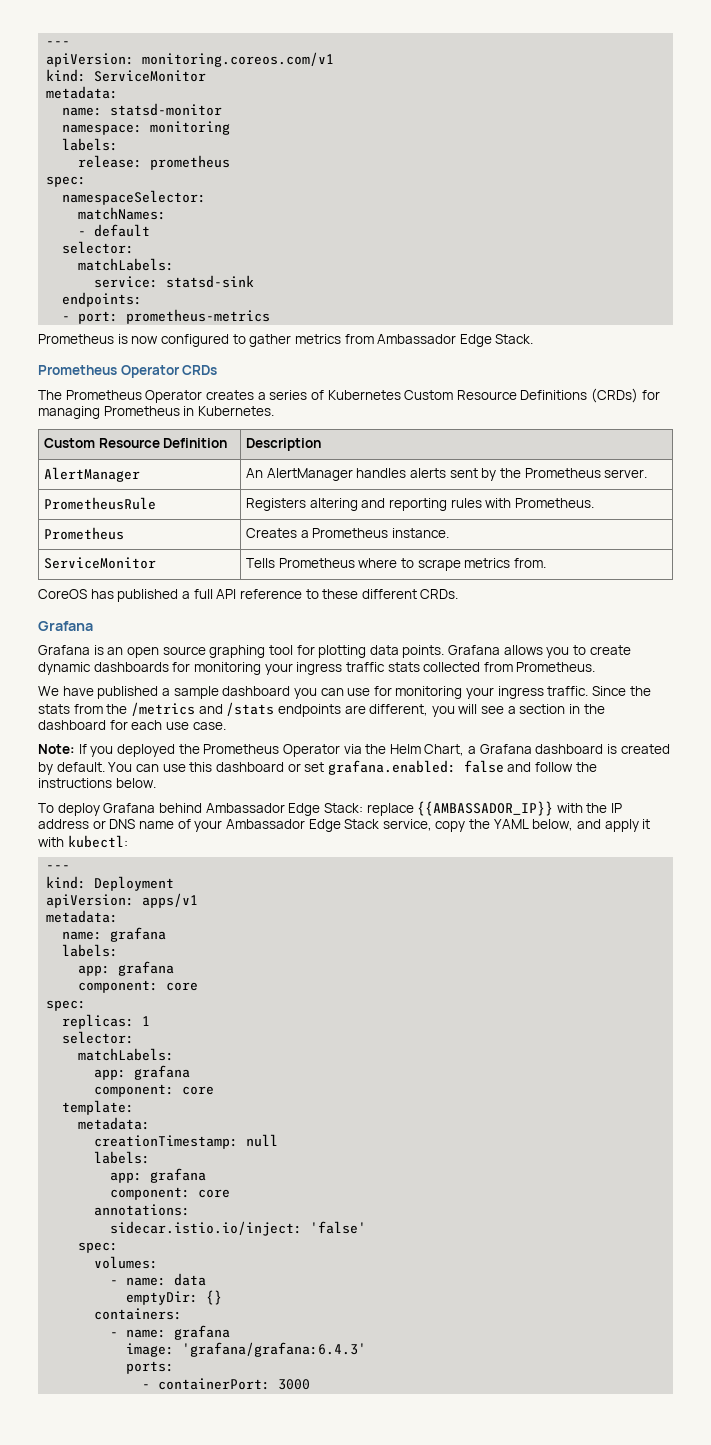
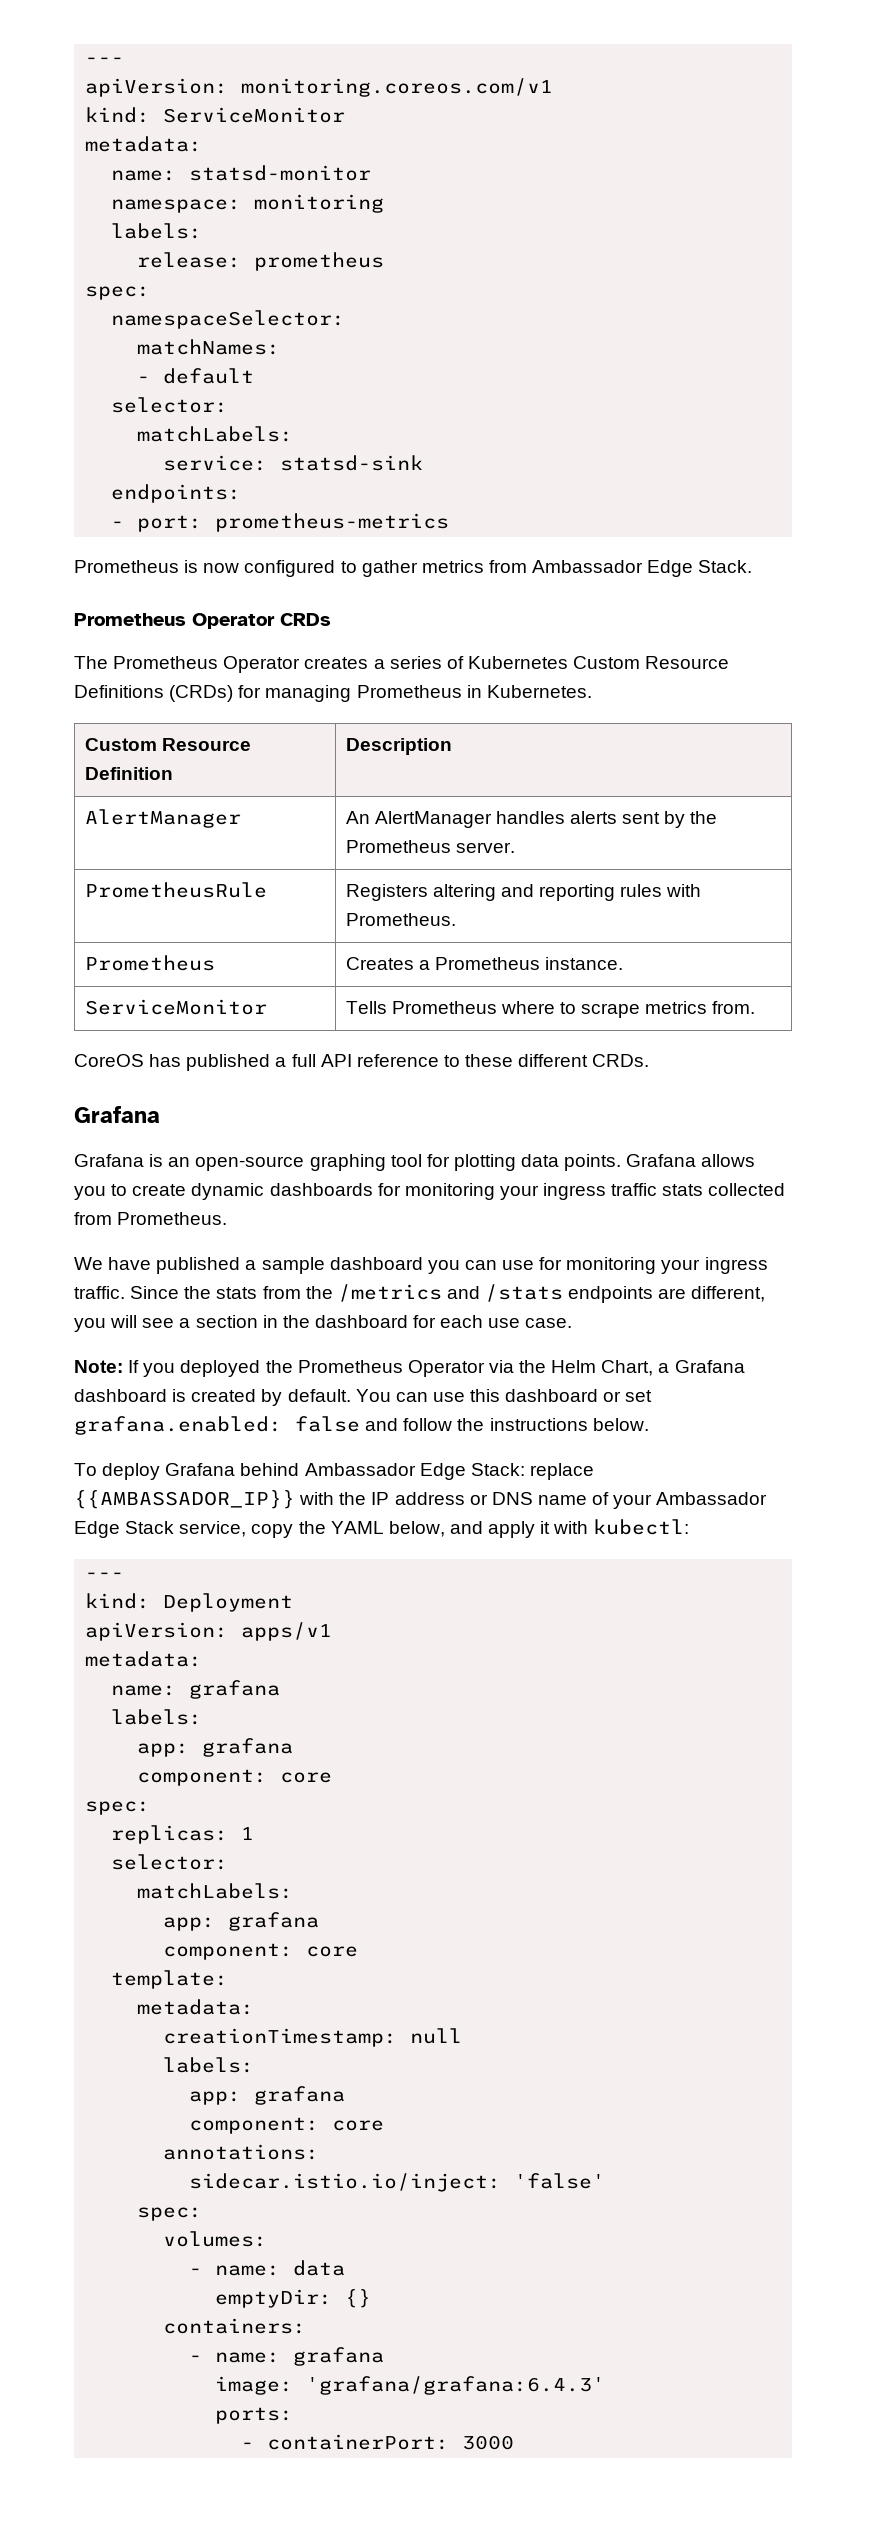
[126,646,206,658] open source -> [195,1156,305,1171] open-source

